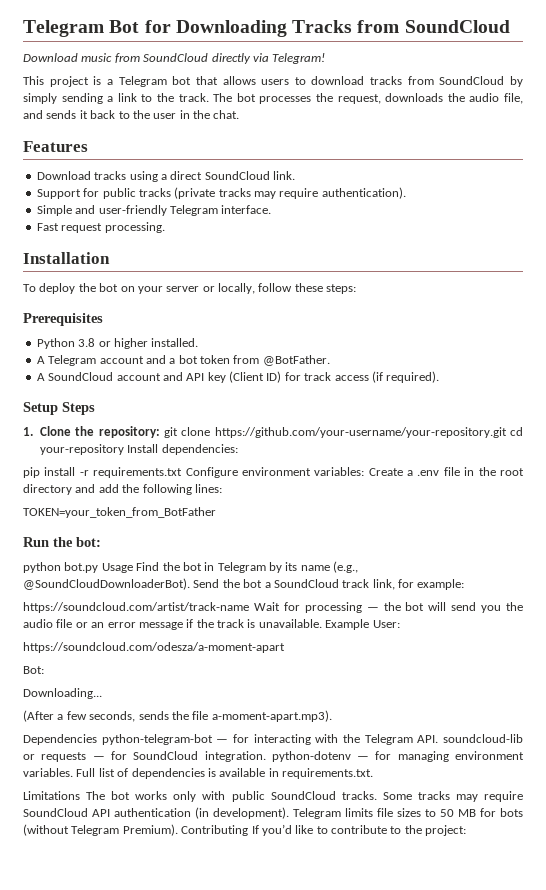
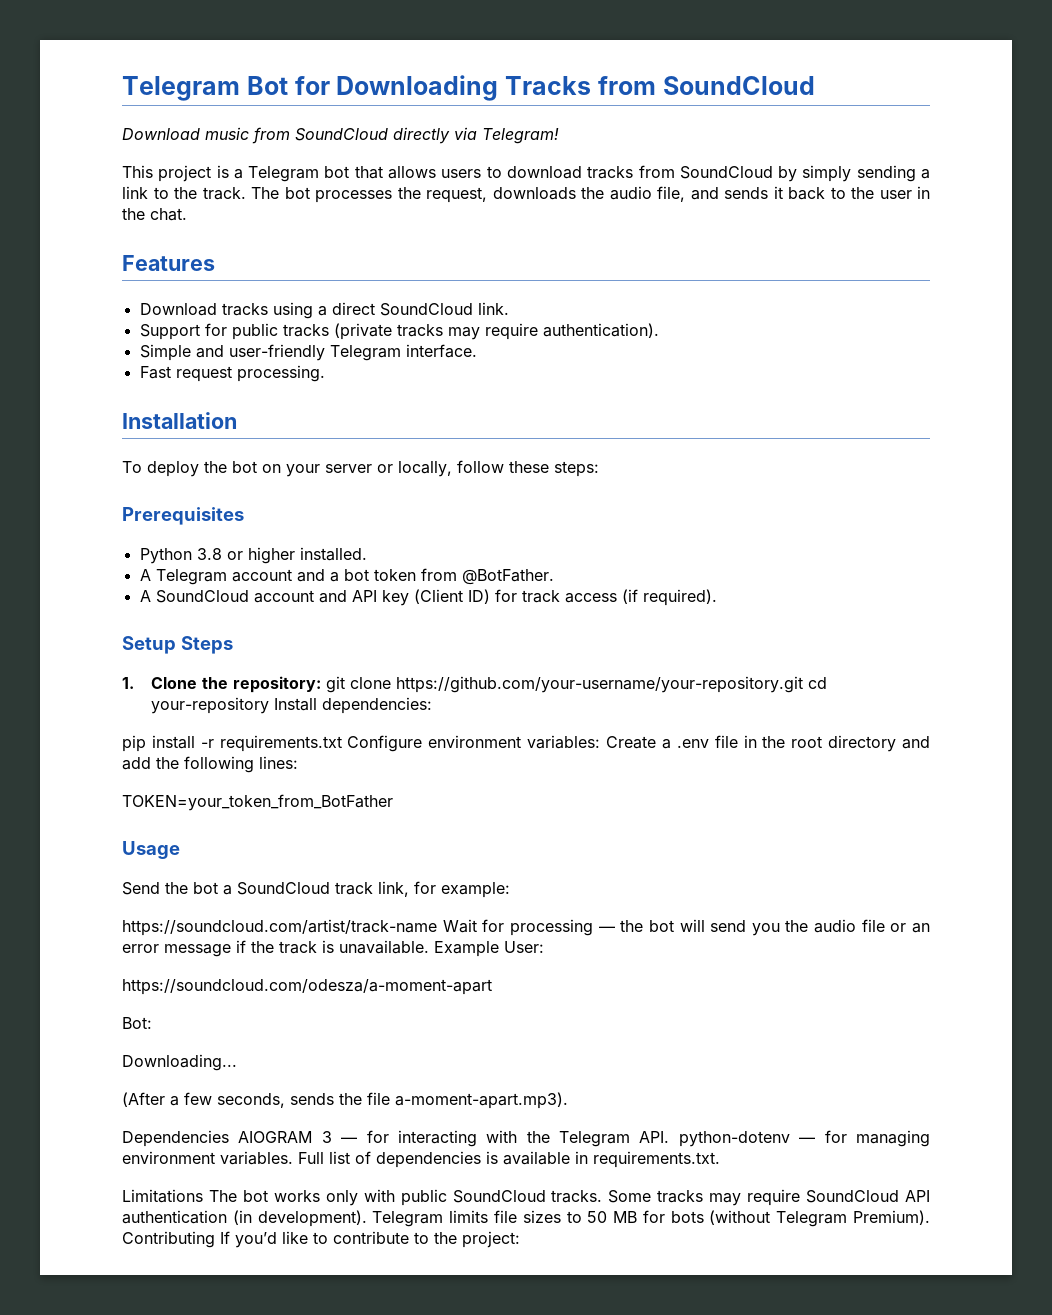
[23,537,101,547] [23,561,359,573] [23,578,190,590] Run the bot: // python bot.py Usage Find the bot in Telegram by its name (e.g., @SoundCloudDownloaderBot). -> [122,841,180,859] Usage //
[101,734,213,745] python-telegram-bot -> [238,1131,332,1143] AIOGRAM 3
[443,734,523,743] [23,751,266,762] soundcloud-lib or requests — for SoundCloud integration. -> (670, 1137) none

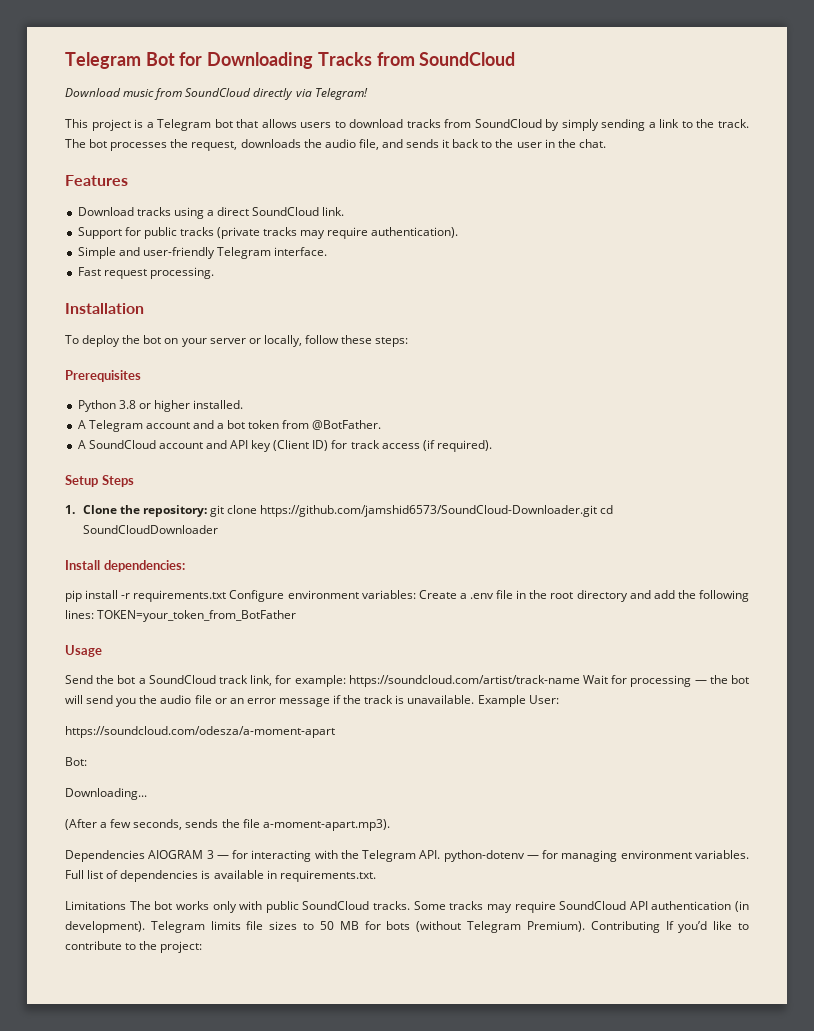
[395,676,827,693] [150,697,269,714] https://github.com/your-username/your-repository.git cd your-repository -> [260,505,614,517] [82,525,218,534] https://github.com/jamshid6573/SoundCloud-Downloader.git cd SoundCloudDownloader //
(298, 762) // -> (94, 614) none
(510, 890) // -> (346, 681) none

